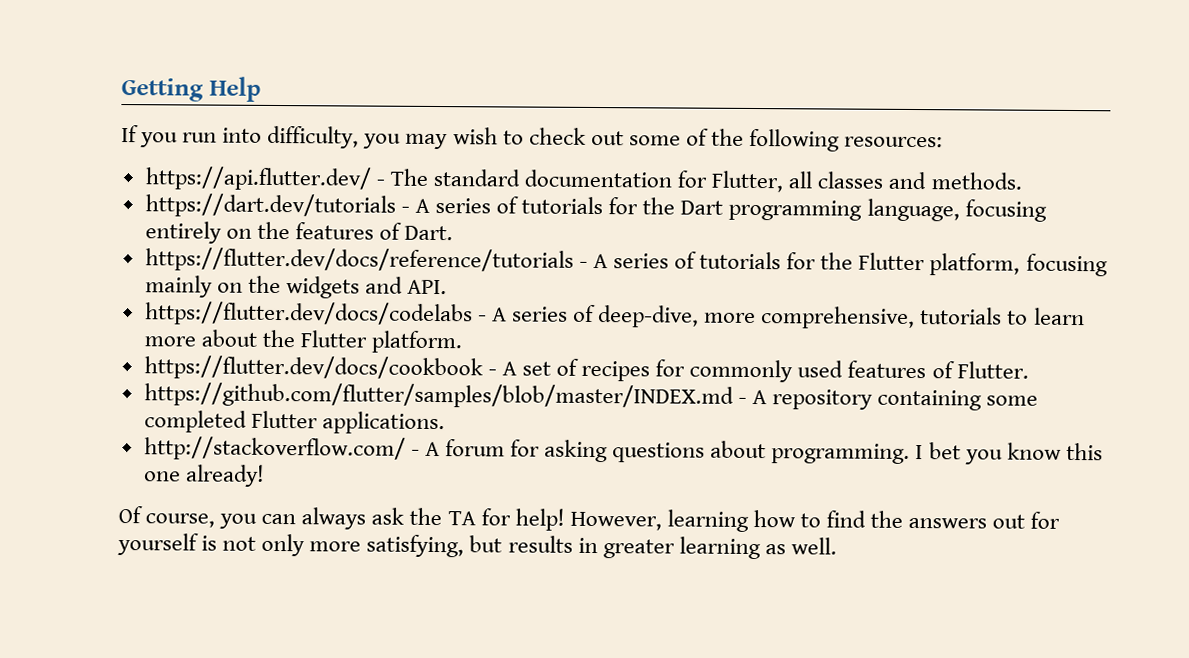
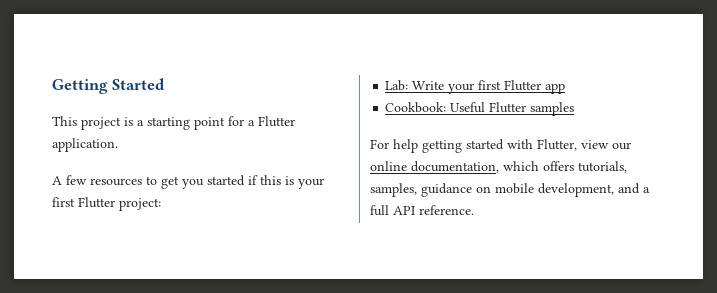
[208,76,261,102] [121,125,944,152] [144,166,1022,193] [144,193,1047,222] [144,221,454,244] [144,247,1108,277] [144,275,448,299] [144,301,1085,330] [143,329,463,354] [143,355,1029,383] [143,382,1039,411] [143,410,445,435] [143,436,1103,465] [143,464,265,487] [118,506,1061,532] [117,533,837,560] Help // If you run into difficulty, you may wish to check out some of the following resources: // https://api.flutter.dev/ - The standard documentation for Flutter, all classes and methods. // https://dart.dev/tutorials - A series of tutorials for the Dart programming language, focusing entirely on the features of Dart. // https://flutter.dev/docs/reference/tutorials - A series of tutorials for the Flutter platform, focusing mainly on the widgets and API. // https://flutter.dev/docs/codelabs - A series of deep-dive, more comprehensive, tutorials to learn more about the Flutter platform. // https://flutter.dev/docs/cookbook - A set of recipes for commonly used features of Flutter. // https://github.com/flutter/samples/blob/master/INDEX.md - A repository containing some completed Flutter applications. // http://stackoverflow.com/ - A forum for asking questions about programming. I bet you know this one already! // Of course, you can always ask the TA for help! However, learning how to find the answers out for yourself is not only more satisfying, but results in greater learning as well. -> [112,78,166,90] [52,116,295,130] [52,138,118,152] [52,175,324,189] [52,197,161,211] [385,80,566,94] [385,102,575,116] [370,139,631,153] [370,161,627,173] [370,183,650,197] [370,205,474,216] Started // This project is a starting point for a Flutter application. // A few resources to get you started if this is your first Flutter project: // Lab: Write your first Flutter app // Cookbook: Useful Flutter samples // For help getting started with Flutter, view our online documentation, which offers tutorials, samples, guidance on mobile development, and a full API reference.

